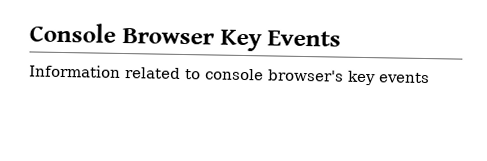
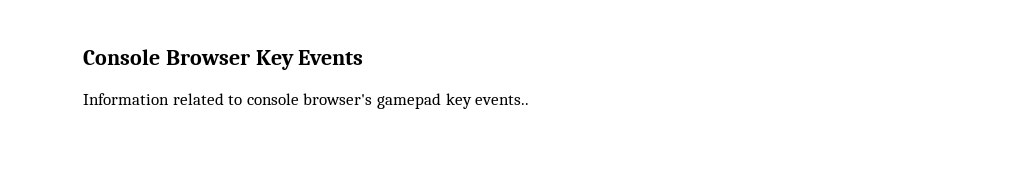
[347,70,430,86] key events -> [376,93,530,109] gamepad key events..

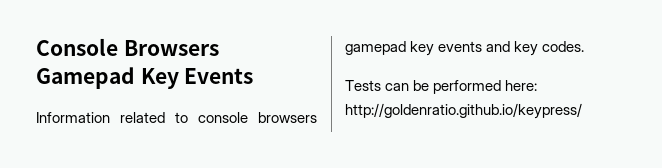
[165,50,250,65] Browser -> [123,40,219,56] [36,67,135,89] Browsers Gamepad
[303,93,373,105] browser's -> [258,112,317,123] browsers
[475,95,530,105] events.. -> [438,41,585,56] [345,80,538,94] [345,103,582,119] events and key codes. // Tests can be performed here: http://goldenratio.github.io/keypress/

